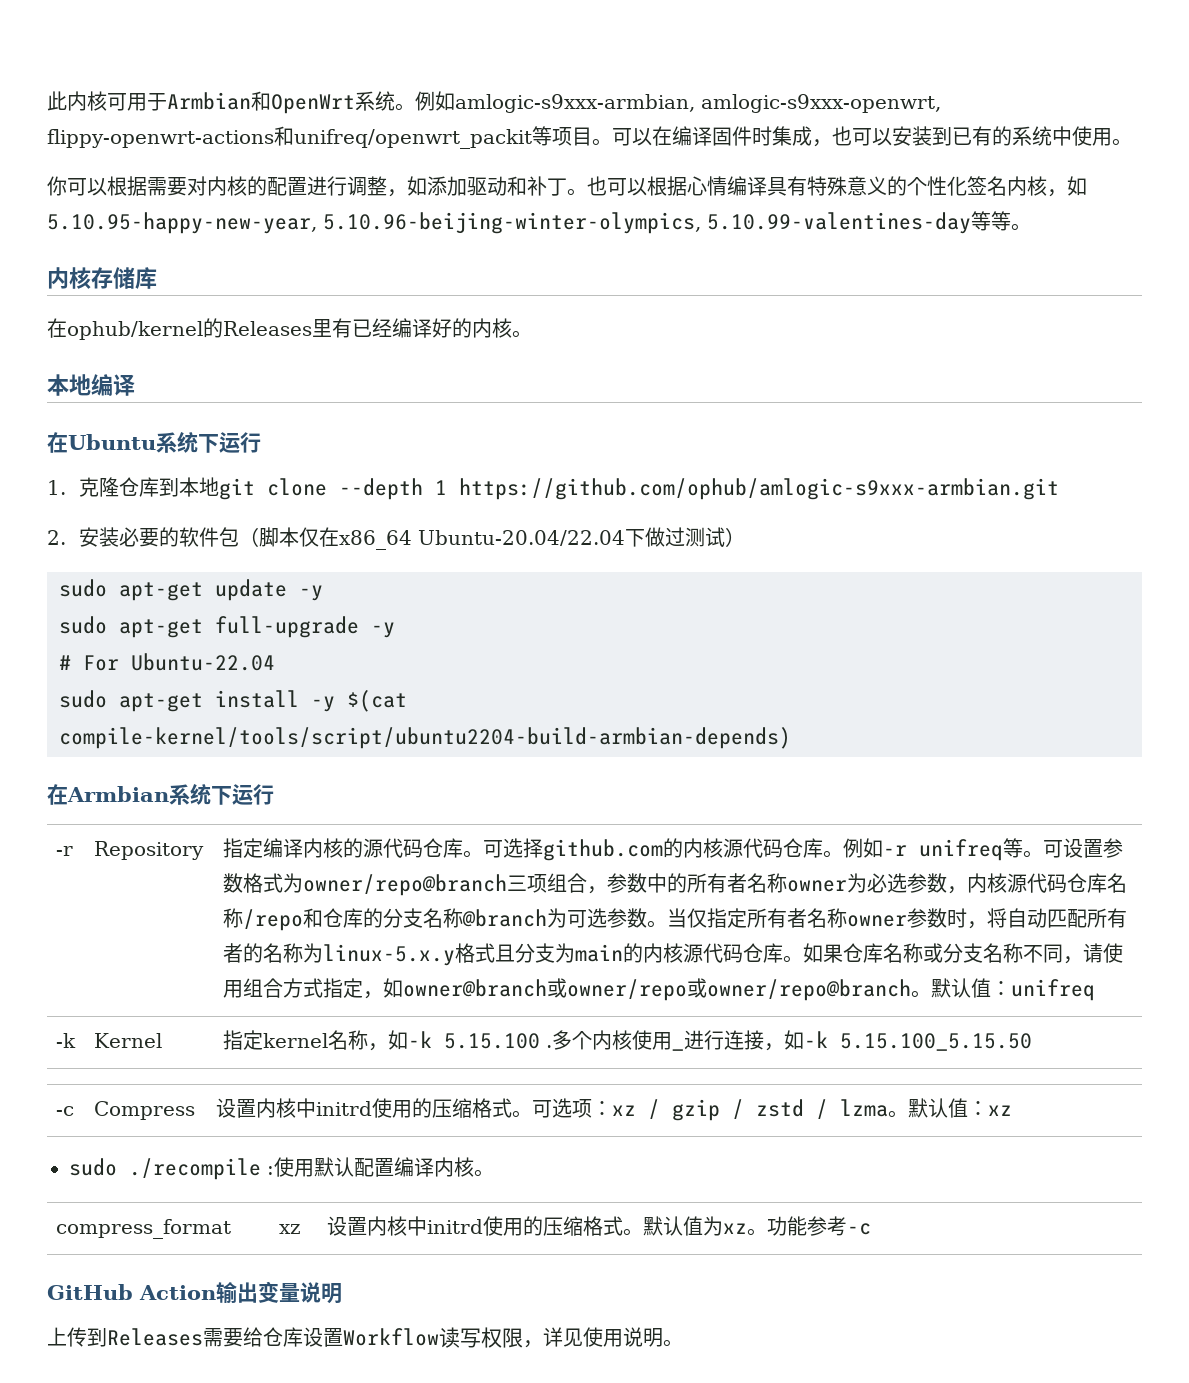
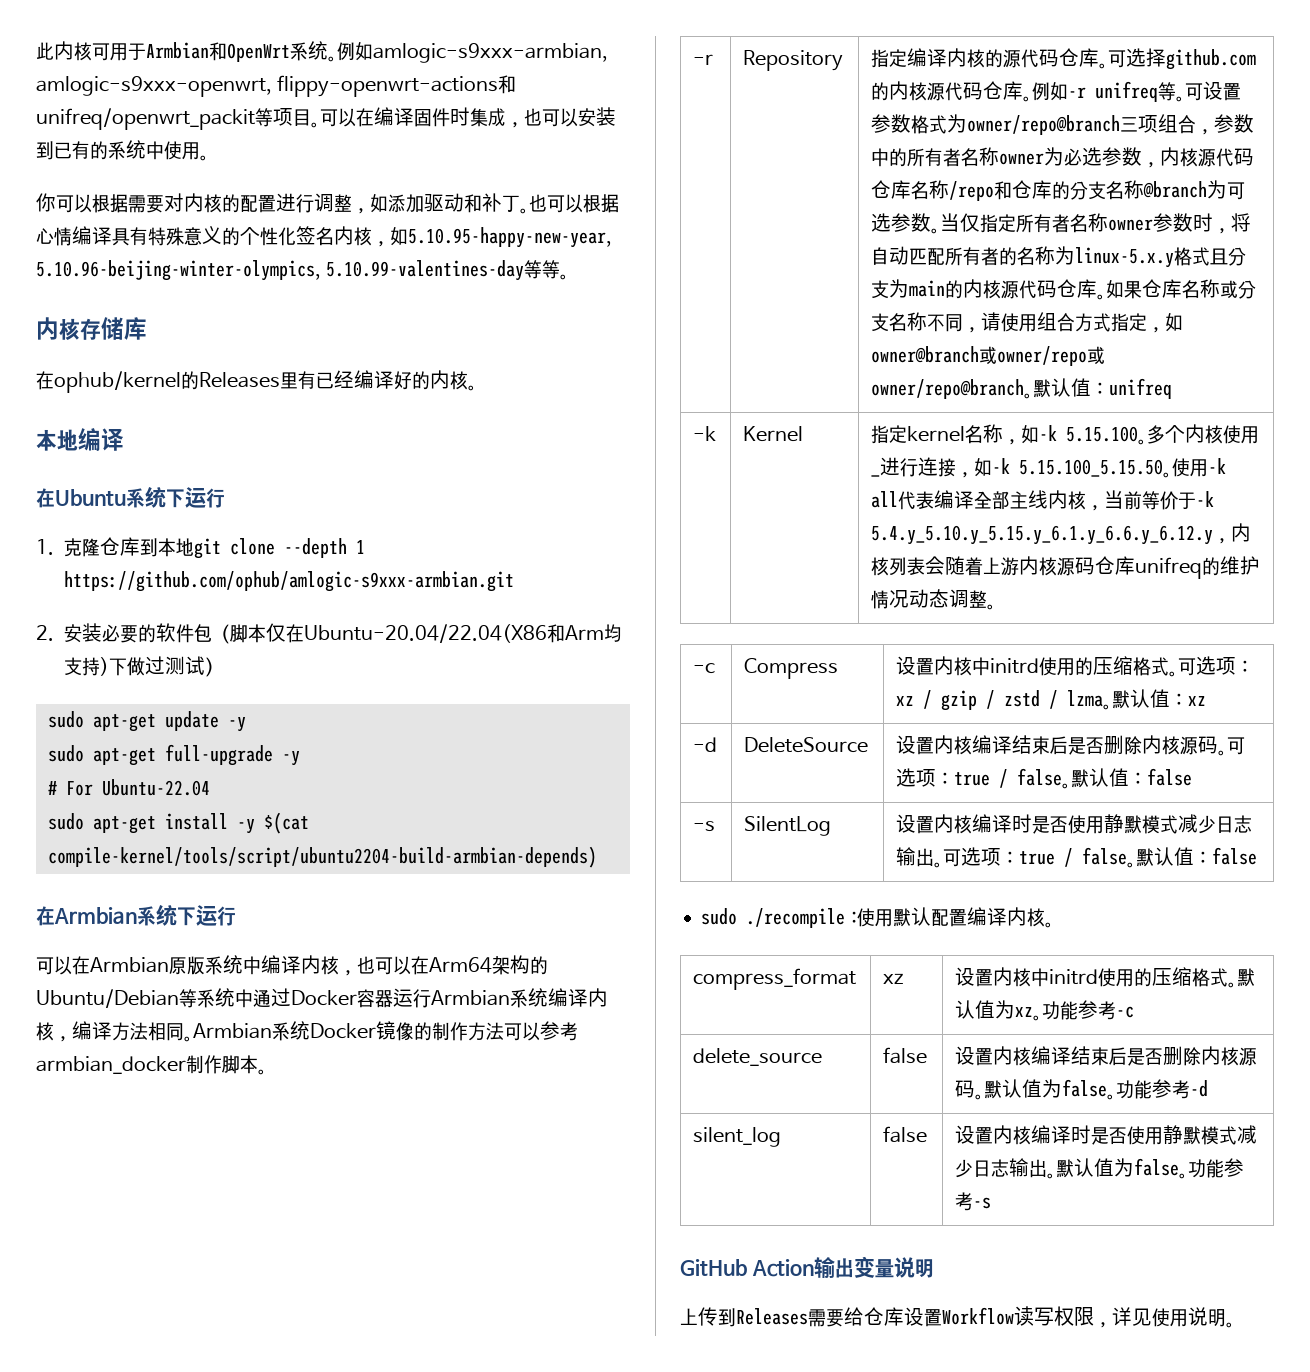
[339,530,626,550] x86_64 Ubuntu-20.04/22.04 -> [303,624,622,643] [63,657,109,676] Ubuntu-20.04/22.04(X86和Arm均支持)
(274, 794) none -> [36,955,548,976] [36,988,608,1008] [36,1021,578,1042] [36,1055,267,1075] // 可以在Armbian原版系统中编译内核，也可以在Arm64架构的Ubuntu/Debian等系统中通过Docker容器运行Armbian系统编译内核，编译方法相同。Armbian系统Docker镜像的制作方法可以参考armbian_docker制作脚本。
[546,1045,553,1048] . -> [1138,439,1148,445] 。
(1033, 1042) none -> [1163,458,1227,478] [871,490,1215,511] [871,523,1252,545] [871,556,1261,579] [871,589,997,610] 。使用-k all代表编译全部主线内核，当前等价于-k 5.4.y_5.10.y_5.15.y_6.1.y_6.6.y_6.12.y，内核列表会随着上游内核源码仓库unifreq的维护情况动态调整。
(1013, 1110) none -> [693,737,718,752] [744,737,869,753] [896,735,1246,756] [896,768,1193,789] [693,821,716,832] [744,816,832,836] [896,814,1253,834] [896,847,1258,868] // -d | DeleteSource | 设置内核编译结束后是否删除内核源码。可选项：true / false。默认值：false // -s | SilentLog | 设置内核编译时是否使用静默模式减少日志输出。可选项：true / false。默认值：false
(872, 1229) none -> [693,1048,823,1066] [883,1047,928,1064] [955,1046,1258,1066] [955,1079,1209,1100] [693,1127,782,1147] [883,1126,928,1143] [955,1125,1258,1145] [955,1158,1245,1179] [955,1192,992,1211] // delete_source | false | 设置内核编译结束后是否删除内核源码。默认值为false。功能参考-d // silent_log | false | 设置内核编译时是否使用静默模式减少日志输出。默认值为false。功能参考-s

